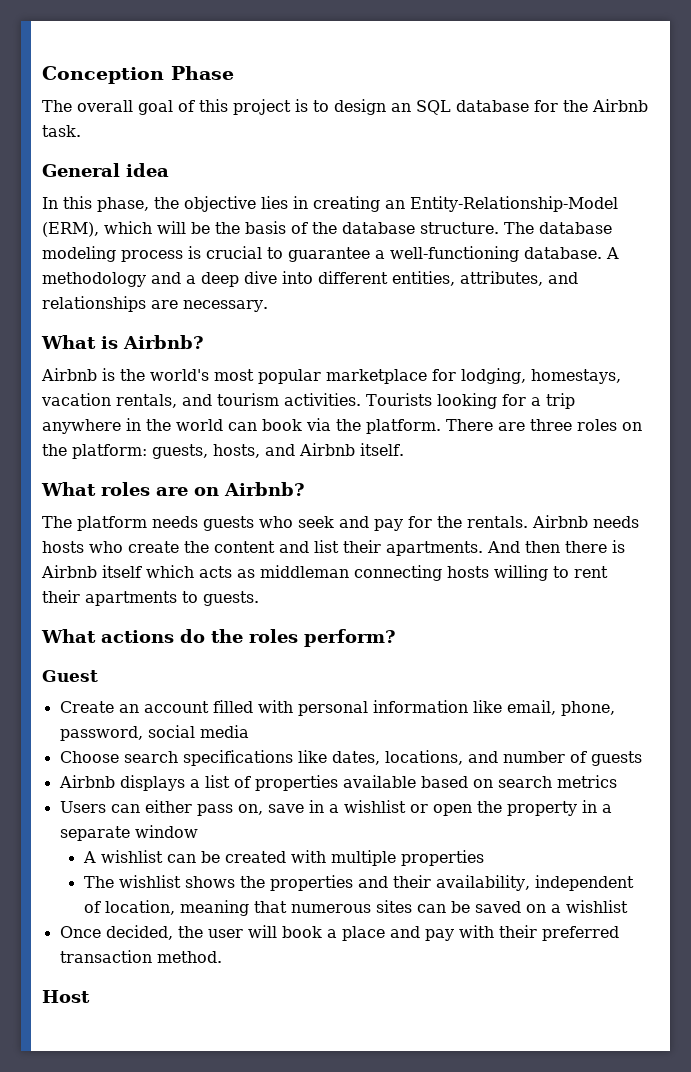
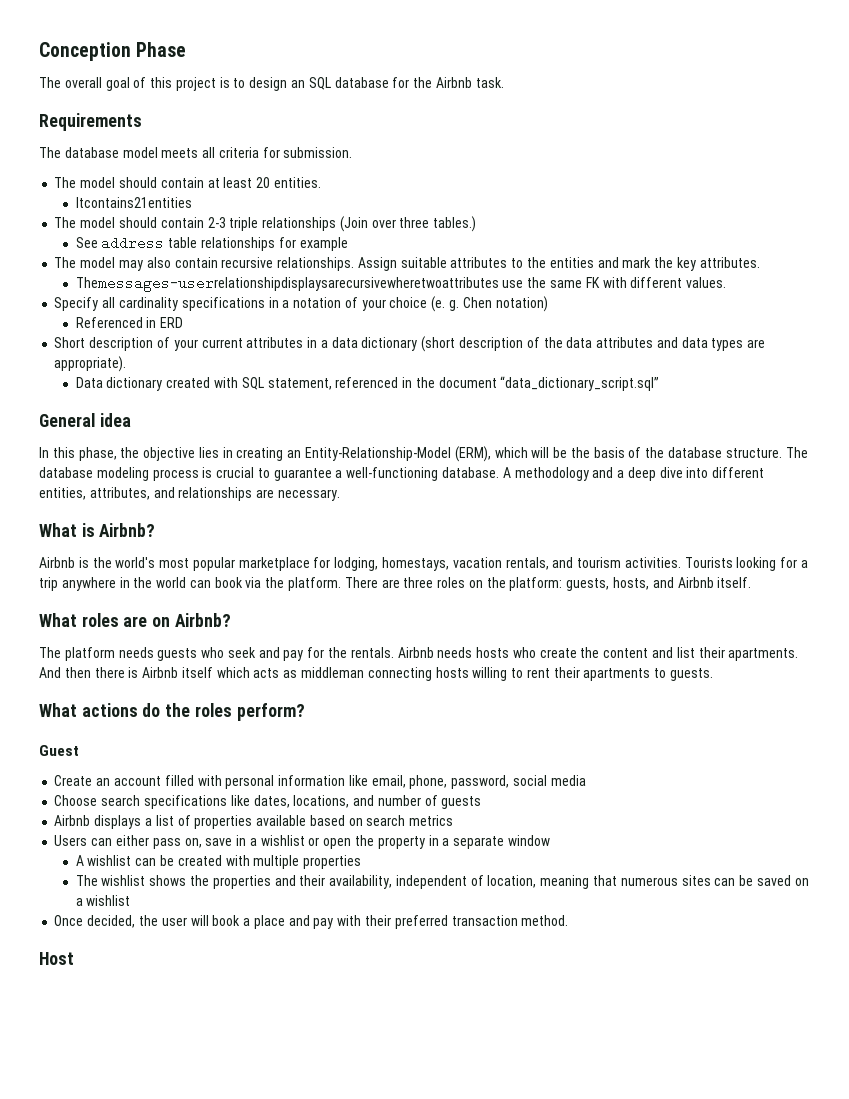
(81, 131) none -> [39,113,142,131] [39,147,353,158] [54,177,321,188] [75,197,192,208] [54,216,477,232] [75,236,348,251] [54,257,760,271] [75,276,727,292] [54,296,548,312] [75,317,184,328] [54,336,766,352] [54,356,127,372] [75,376,660,391] // Requirements // The database model meets all criteria for submission. // The model should contain at least 20 entities. // Itcontains21entities // The model should contain 2-3 triple relationships (Join over three tables.) // See address table relationships for example // The model may also contain recursive relationships. Assign suitable attributes to the entities and mark the key attributes. // Themessages–userrelationshipdisplaysarecursivewheretwoattributes use the same FK with different values. // Specify all cardinality specifications in a notation of your choice (e. g. Chen notation) // Referenced in ERD // Short description of your current attributes in a data dictionary (short description of the data attributes and data types are appropriate). // Data dictionary created with SQL statement, referenced in the document “data_dictionary_script.sql”

